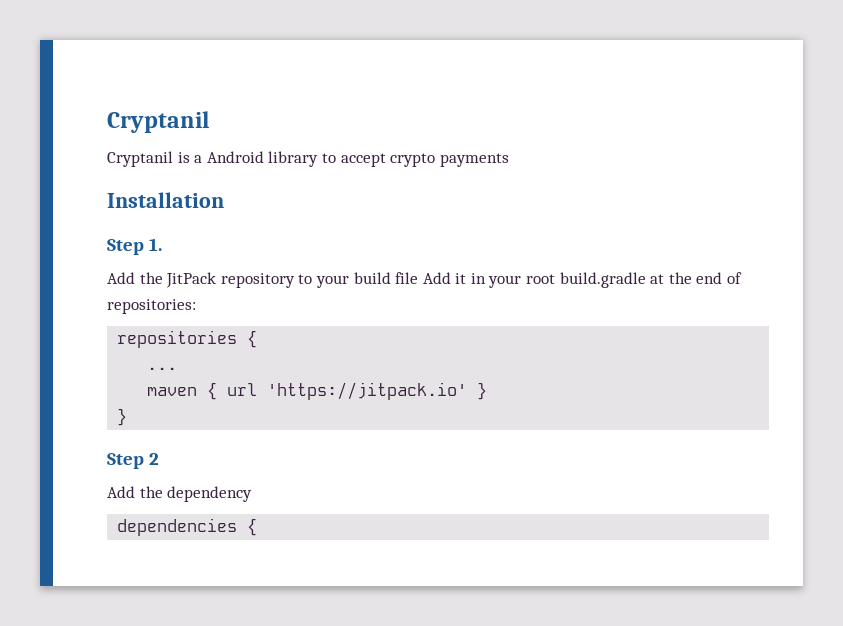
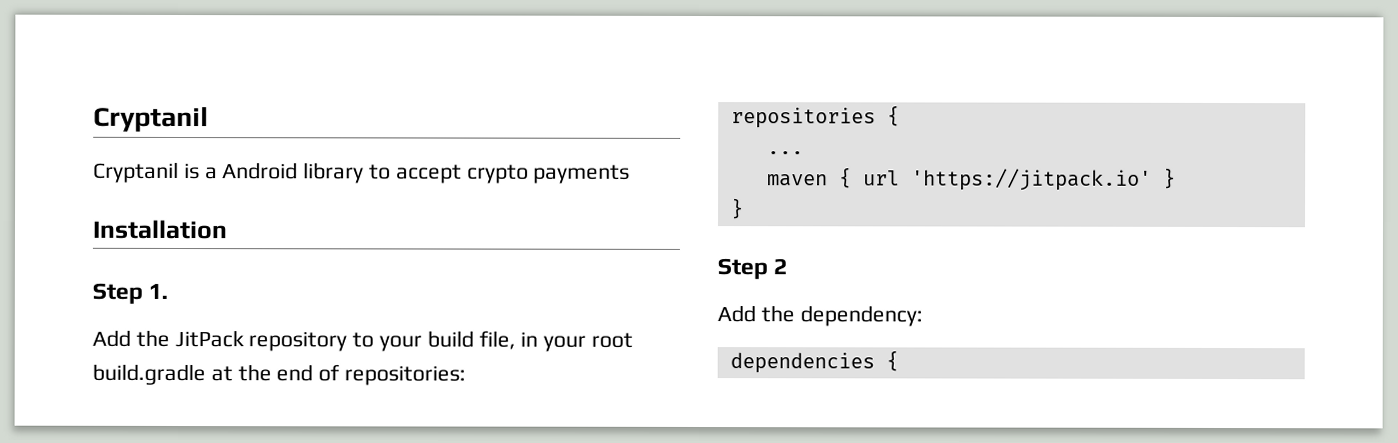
[395,272,467,284] file Add it -> [478,330,516,350] file,
[167,486,253,502] dependency -> [799,305,923,327] dependency:

